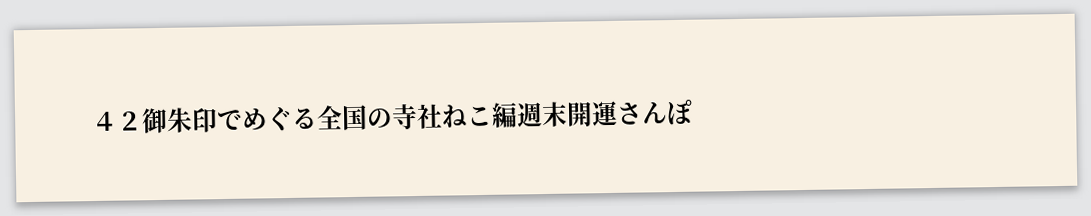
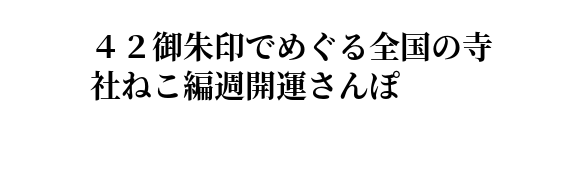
[541,101,568,128] 末 -> (245, 85) none

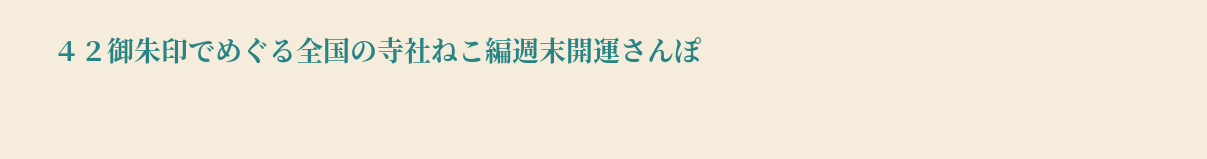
(245, 85) none -> [539,37,566,64] 末

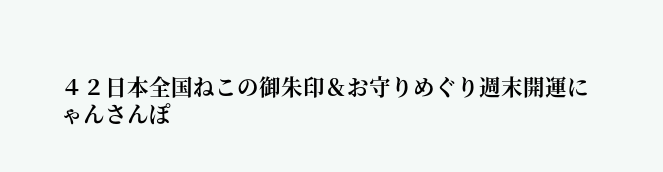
[107,37,512,64] 御朱印でめぐる全国の寺社ねこ編 -> [105,76,479,98] 日本全国ねこの御朱印＆お守りめぐり
(620, 50) none -> [567,78,589,97] [61,104,105,125] にゃん

